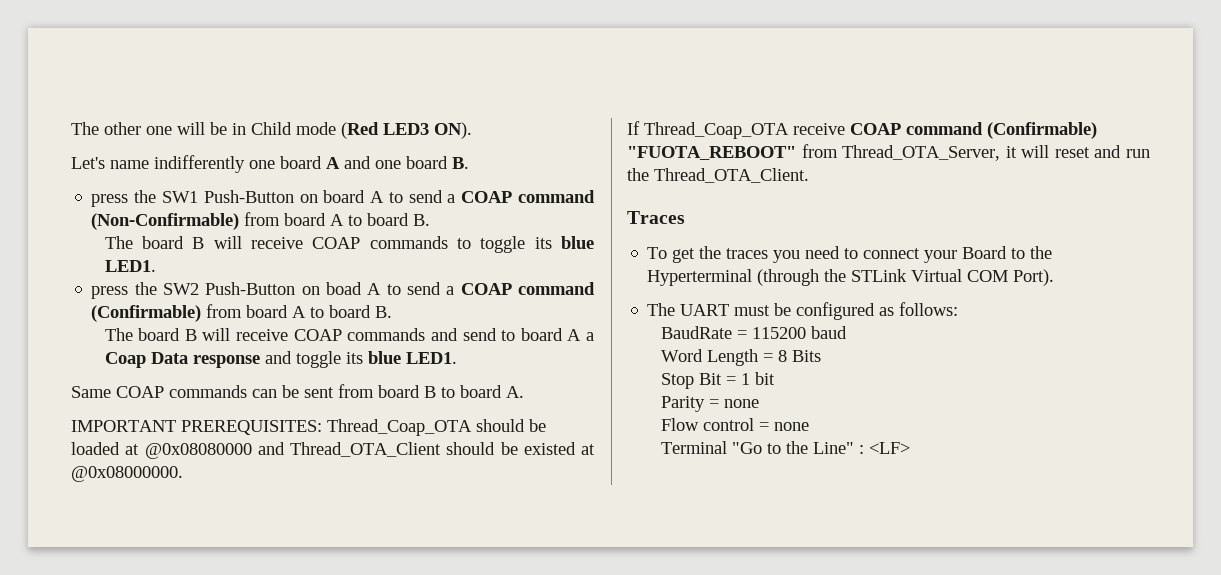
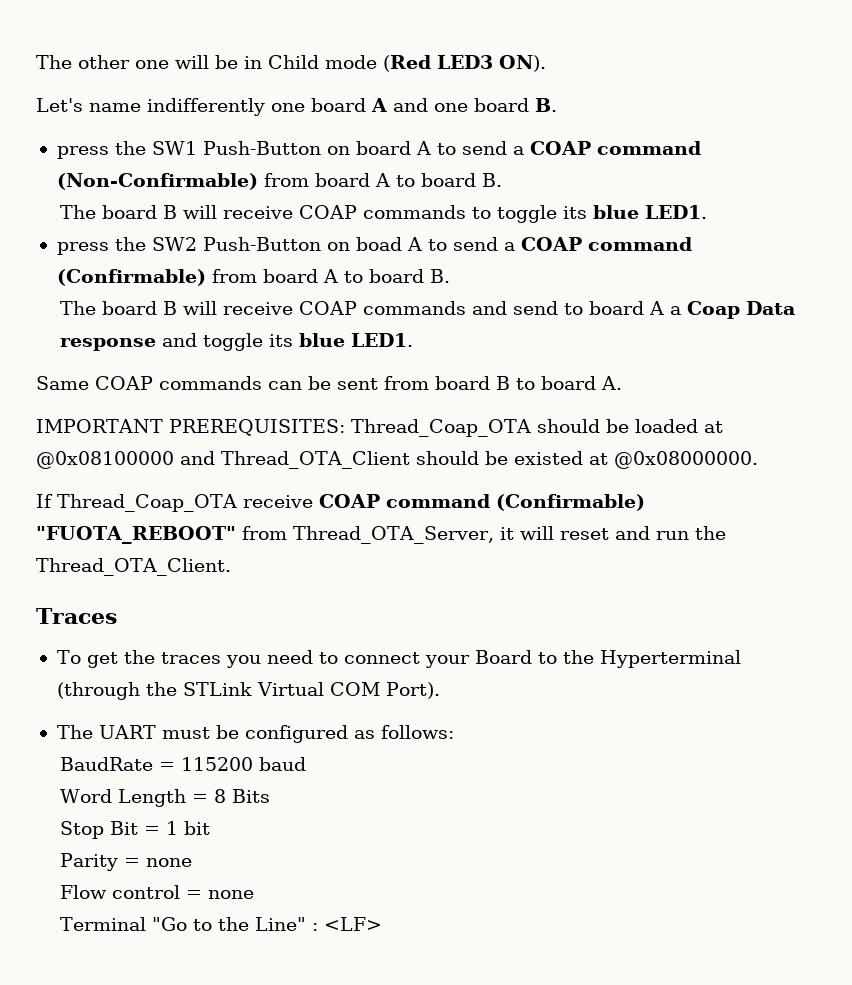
[144,443,252,459] @0x08080000 -> [36,451,174,469] @0x08100000

